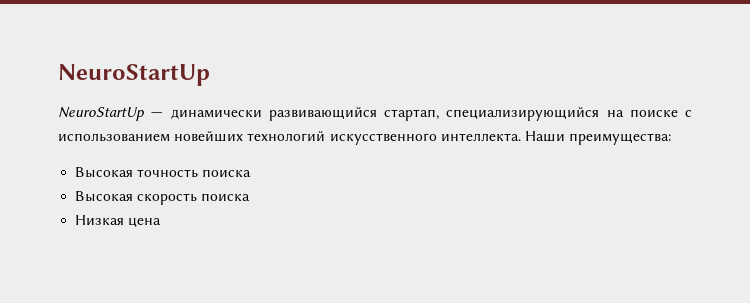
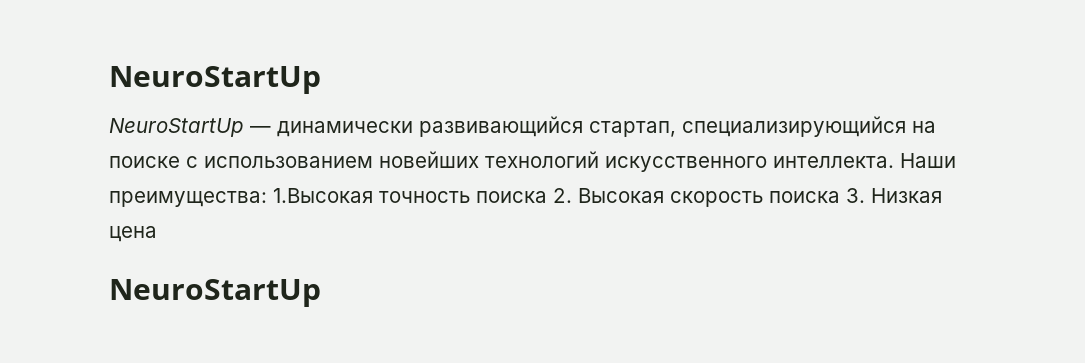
[75,167,134,178] // Высокая -> [273,188,373,203] 1.Высокая
(252, 173) // -> [553,188,572,203] 2.
(251, 197) // -> [846,188,865,203] 3.
(162, 222) none -> [109,279,321,307] // NeuroStartUp

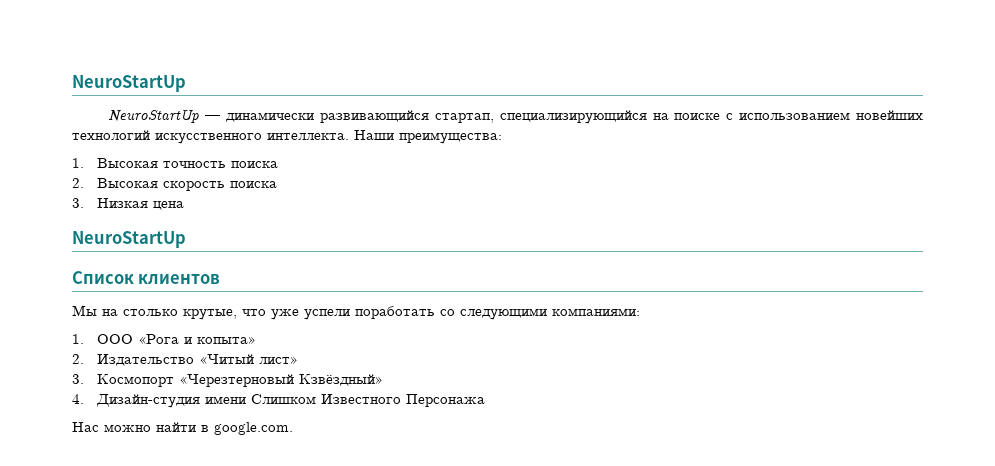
[273,188,373,203] 1.Высокая -> [72,158,159,168] // 1. Высокая
(547, 197) none -> (279, 164) //
(840, 197) none -> (278, 184) //
(321, 293) none -> [72,271,221,284] [72,305,640,320] [72,334,257,344] [72,354,299,366] [72,374,384,387] [72,394,486,408] [72,422,293,435] // Список клиентов // Мы на столько крутые, что уже успели поработать со следующими компаниями: // 1. ООО «Рога и копыта» // 2. Издательство «Читый лист» // 3. Космопорт «Черезтерновый Кзвёздный» // 4. Дизайн-студия имени Слишком Известного Персонажа // Нас можно найти в google.com.

